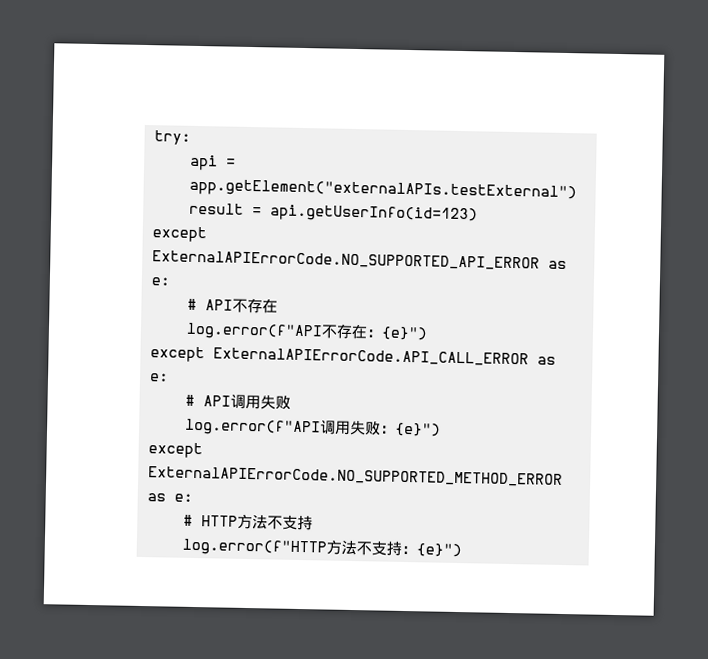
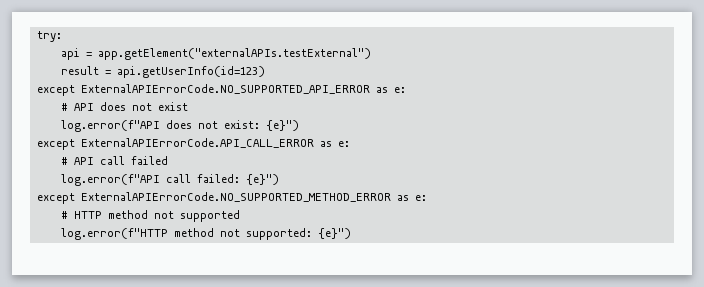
[232,297,279,314] [186,322,384,341] 不存在 // log.error(f"API不存在： -> [99,102,188,111] [60,120,260,132] does not exist // log.error(f"API does not exist:
[230,393,292,410] [184,418,397,437] 调用失败 // log.error(f"API调用失败： -> [99,156,168,165] [60,174,240,186] call failed // log.error(f"API call failed:
[237,513,314,531] [182,538,418,557] 方法不支持 // log.error(f"HTTP方法不支持： -> [107,210,240,222] [60,228,312,240] method not supported // log.error(f"HTTP method not supported:

